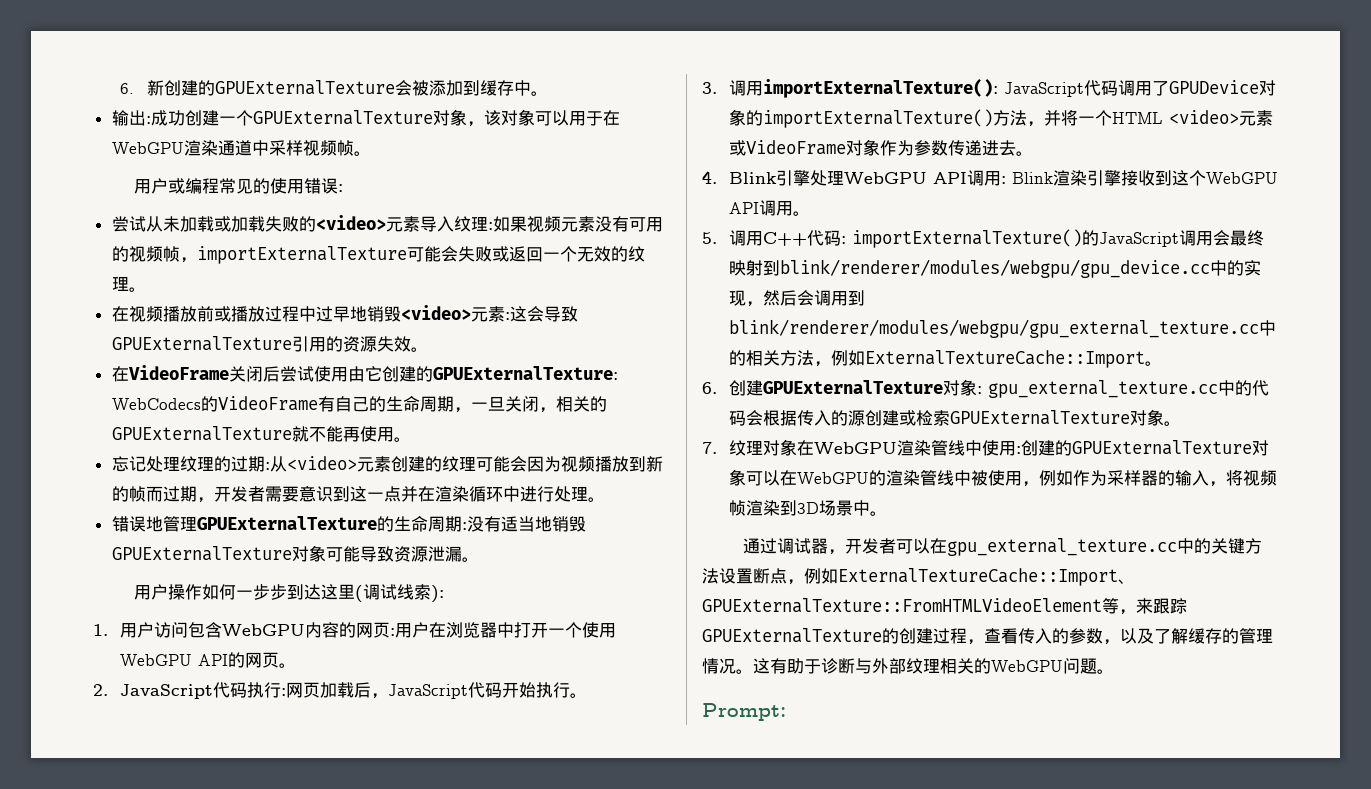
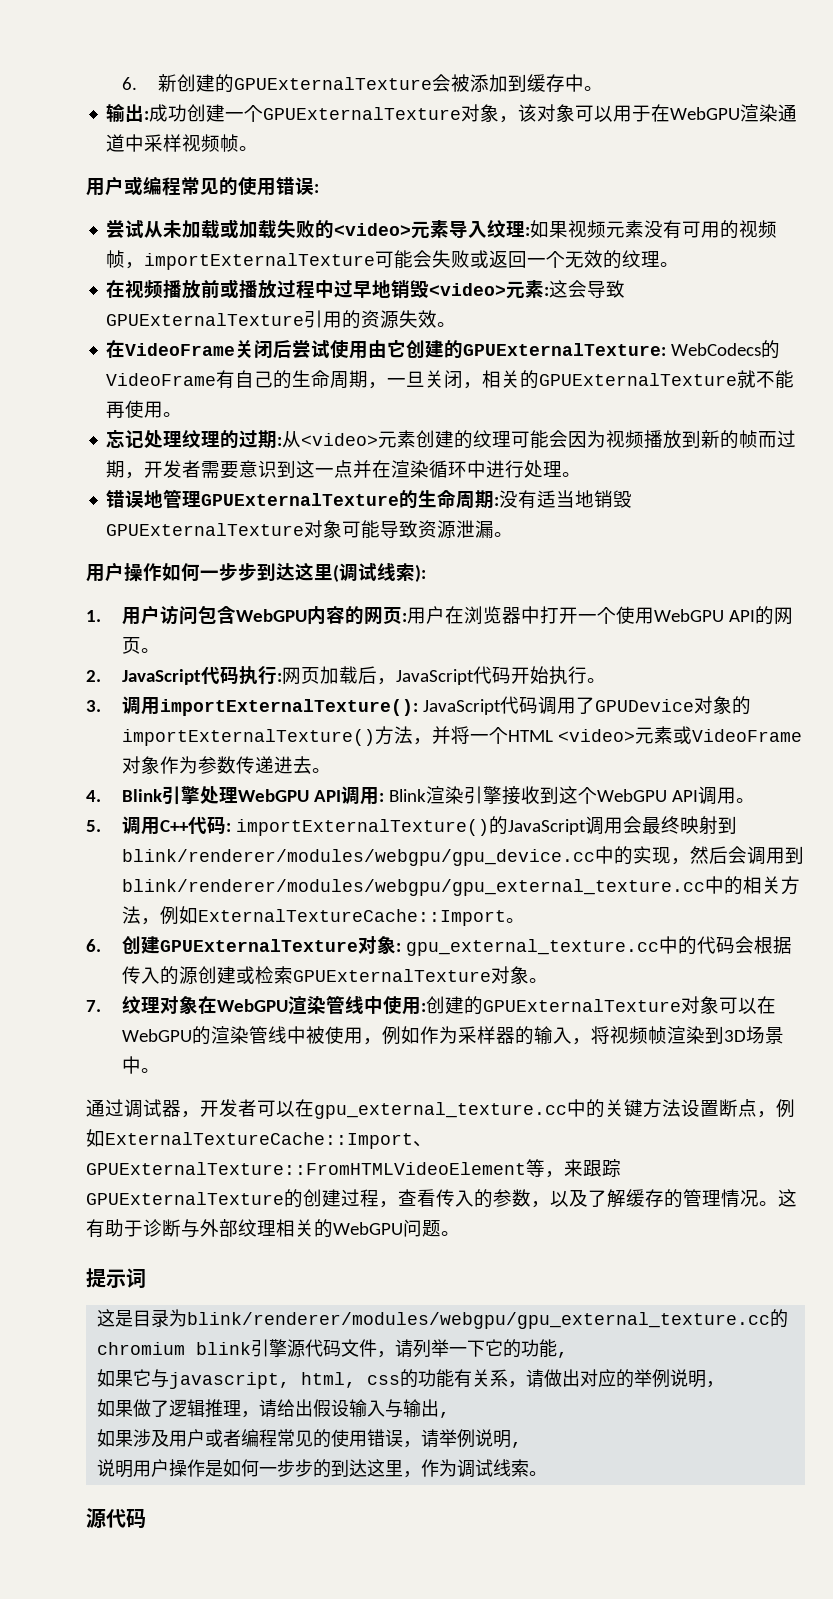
[702,703,786,721] Prompt: -> [86,1268,146,1288] [97,1309,789,1329] [97,1339,569,1358] [97,1369,725,1389] [97,1399,451,1418] [97,1429,523,1448] [97,1459,548,1478] [86,1508,146,1529] 提示词 // 这是目录为blink/renderer/modules/webgpu/gpu_external_texture.cc的chromium blink引擎源代码文件，请列举一下它的功能, // 如果它与javascript, html, css的功能有关系，请做出对应的举例说明， // 如果做了逻辑推理，请给出假设输入与输出, // 如果涉及用户或者编程常见的使用错误，请举例说明, // 说明用户操作是如何一步步的到达这里，作为调试线索。 // 源代码

